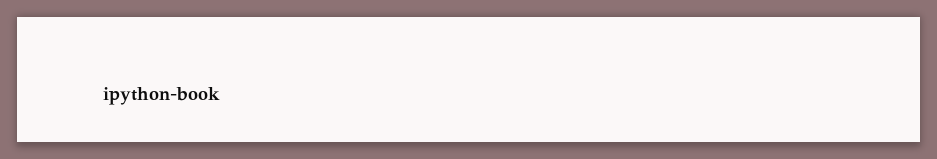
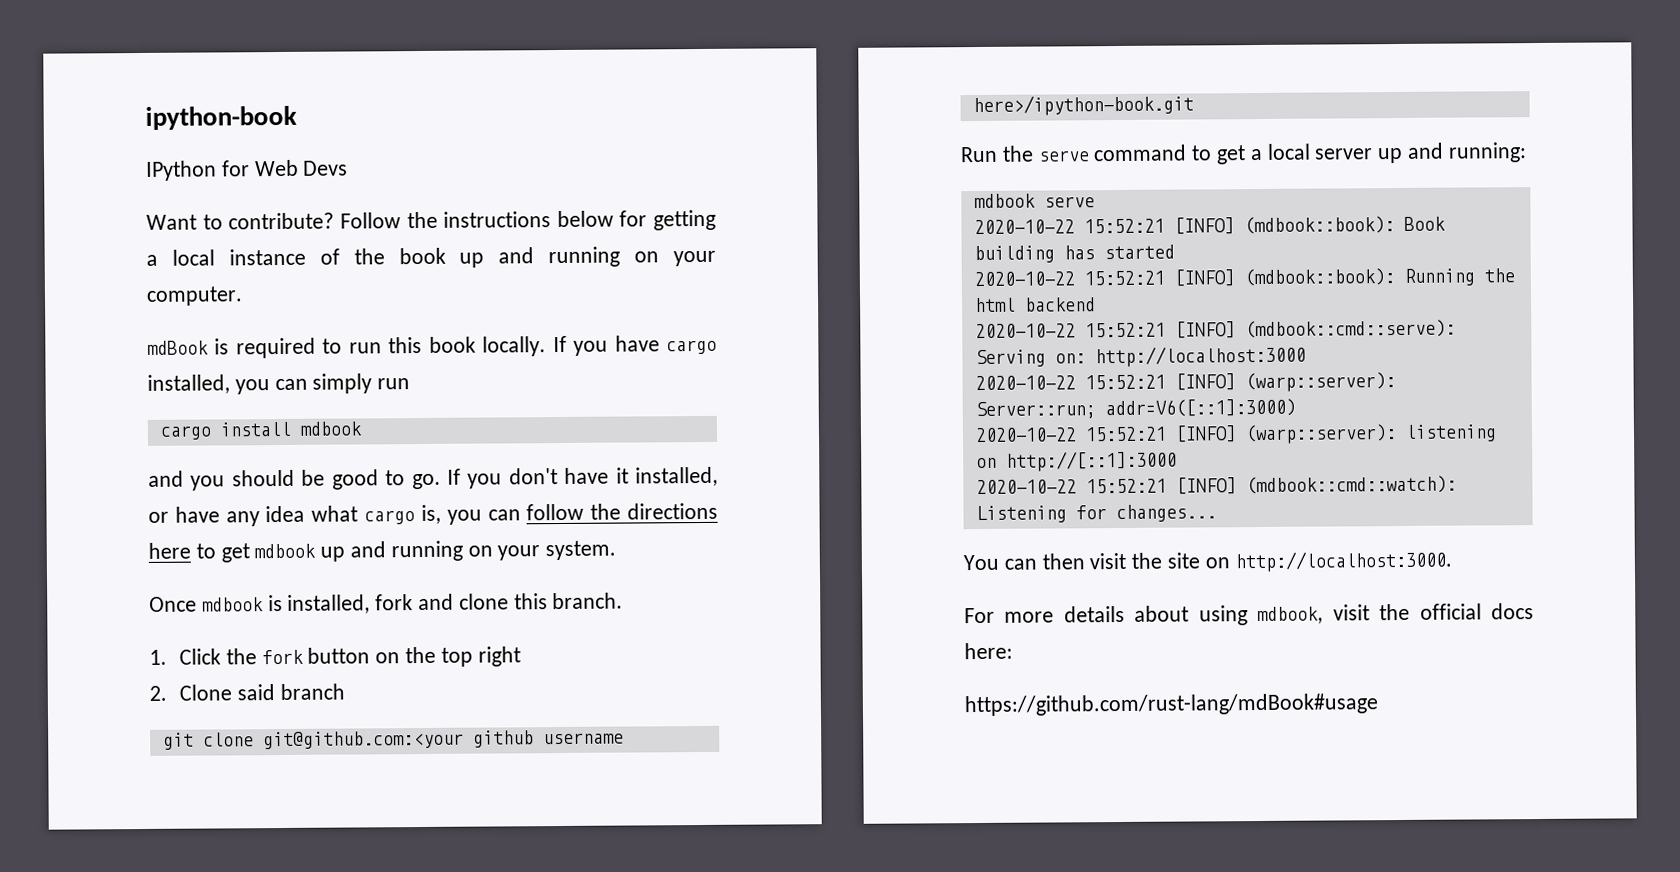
(220, 96) none -> [146,159,349,181] [146,209,716,231] [146,246,716,268] [146,286,243,306] [147,335,717,359] [147,373,411,395] [159,421,362,440] [148,466,719,491] [148,502,718,527] [148,540,617,563] [149,592,624,614] [149,646,521,667] [149,683,345,701] [162,730,624,750] [972,94,1194,117] [960,142,1527,165] [973,193,1095,209] [973,216,1446,235] [973,244,1175,264] [973,268,1515,287] [974,297,1096,313] [974,319,1456,339] [974,345,1306,368] [974,372,1396,393] [974,398,1296,420] [974,424,1497,445] [975,450,1177,472] [975,475,1457,495] [975,504,1217,524] [963,550,1452,573] [964,603,1534,626] [964,642,1013,660] [964,693,1378,717] // IPython for Web Devs // Want to contribute? Follow the instructions below for getting a local instance of the book up and running on your computer. // mdBook is required to run this book locally. If you have cargo installed, you can simply run // cargo install mdbook // and you should be good to go. If you don't have it installed, or have any idea what cargo is, you can follow the directions here to get mdbook up and running on your system. // Once mdbook is installed, fork and clone this branch. // 1. Click the fork button on the top right // 2. Clone said branch // git clone git@github.com:<your github username here>/ipython-book.git // Run the serve command to get a local server up and running: // mdbook serve // 2020-10-22 15:52:21 [INFO] (mdbook::book): Book building has started // 2020-10-22 15:52:21 [INFO] (mdbook::book): Running the html backend // 2020-10-22 15:52:21 [INFO] (mdbook::cmd::serve): Serving on: http://localhost:3000 // 2020-10-22 15:52:21 [INFO] (warp::server): Server::run; addr=V6([::1]:3000) // 2020-10-22 15:52:21 [INFO] (warp::server): listening on http://[::1]:3000 // 2020-10-22 15:52:21 [INFO] (mdbook::cmd::watch): Listening for changes... // You can then visit the site on http://localhost:3000. // For more details about using mdbook, visit the official docs here: // https://github.com/rust-lang/mdBook#usage

